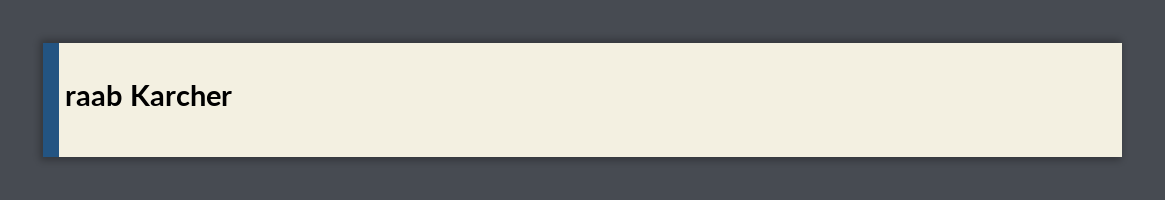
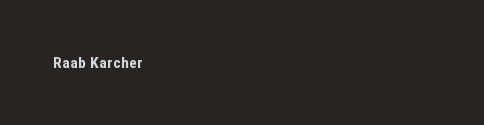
[65,85,122,106] raab -> [53,57,86,68] Raab

